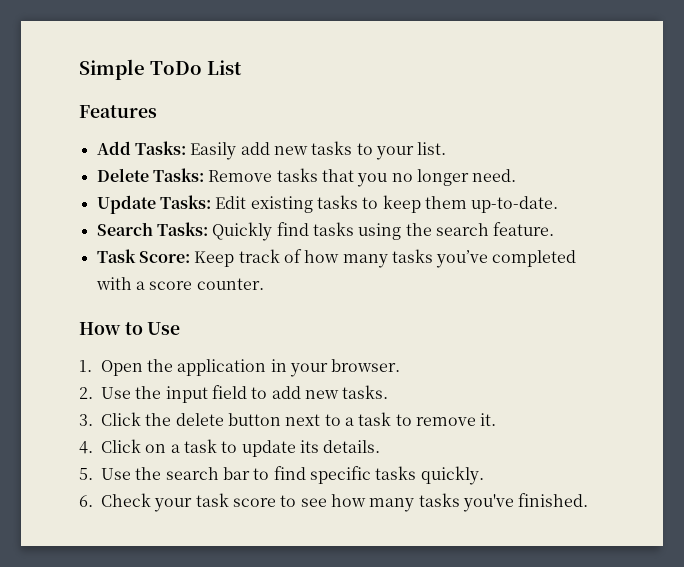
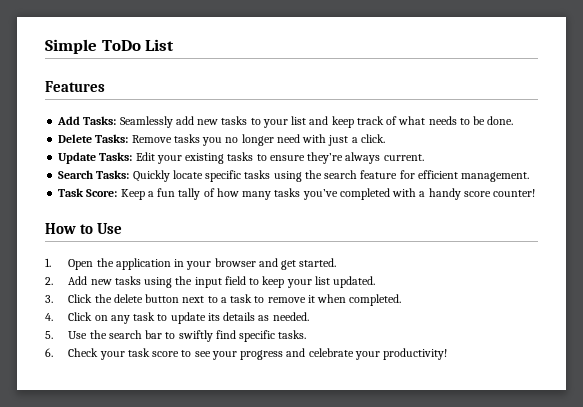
[190,142,237,160] Easily -> [119,116,173,128] Seamlessly
[417,142,447,155] list. -> [291,116,514,128] list and keep track of what needs to be done.
[321,169,354,182] that -> (200, 138) none
[472,169,517,182] need. -> [276,134,385,146] need with just a click.
(247, 202) none -> [156,155,182,164] your
[382,195,559,213] keep them up-to-date. -> [269,152,424,164] ensure they’re always current.
[276,222,309,236] find -> [172,170,242,182] locate specific
[493,222,555,236] feature. -> [360,170,530,182] feature for efficient management.
[238,249,280,263] track -> [147,188,201,200] a fun tally
[149,278,264,290] score counter. -> [428,188,536,200] handy score counter!
[331,359,401,372] [79,385,389,403] browser. // 2. Use the input field to add new tasks. -> [214,258,337,270] [45,276,375,288] browser and get started. // 2. Add new tasks using the input field to keep your list updated.
[480,413,497,426] it. -> [307,294,402,306] it when completed.
[170,444,180,453] a -> [110,315,130,324] any
[323,440,381,453] details. -> [223,312,309,321] details as needed.
(270, 474) none -> [178,330,213,342] swiftly
[375,466,484,485] tasks quickly. -> [278,330,307,339] tasks.
[330,493,589,512] how many tasks you've finished. -> [211,348,447,360] your progress and celebrate your productivity!

